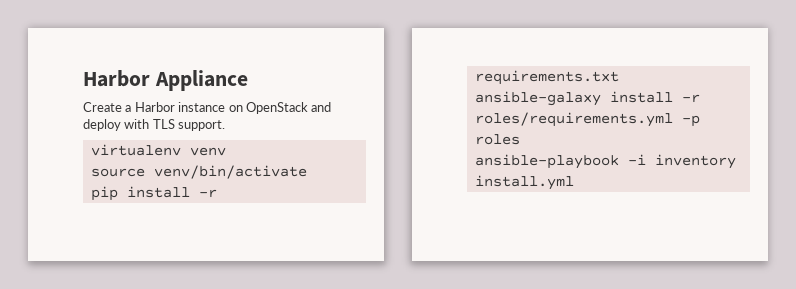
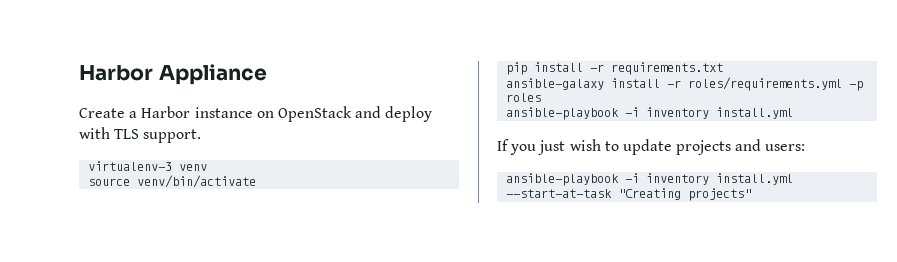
[90,144,181,156] virtualenv -> [88,161,173,171] virtualenv-3
(574, 182) none -> [497,139,806,155] [506,173,794,186] [506,188,752,201] // If you just wish to update projects and users: // ansible-playbook -i inventory install.yml --start-at-task "Creating projects"

